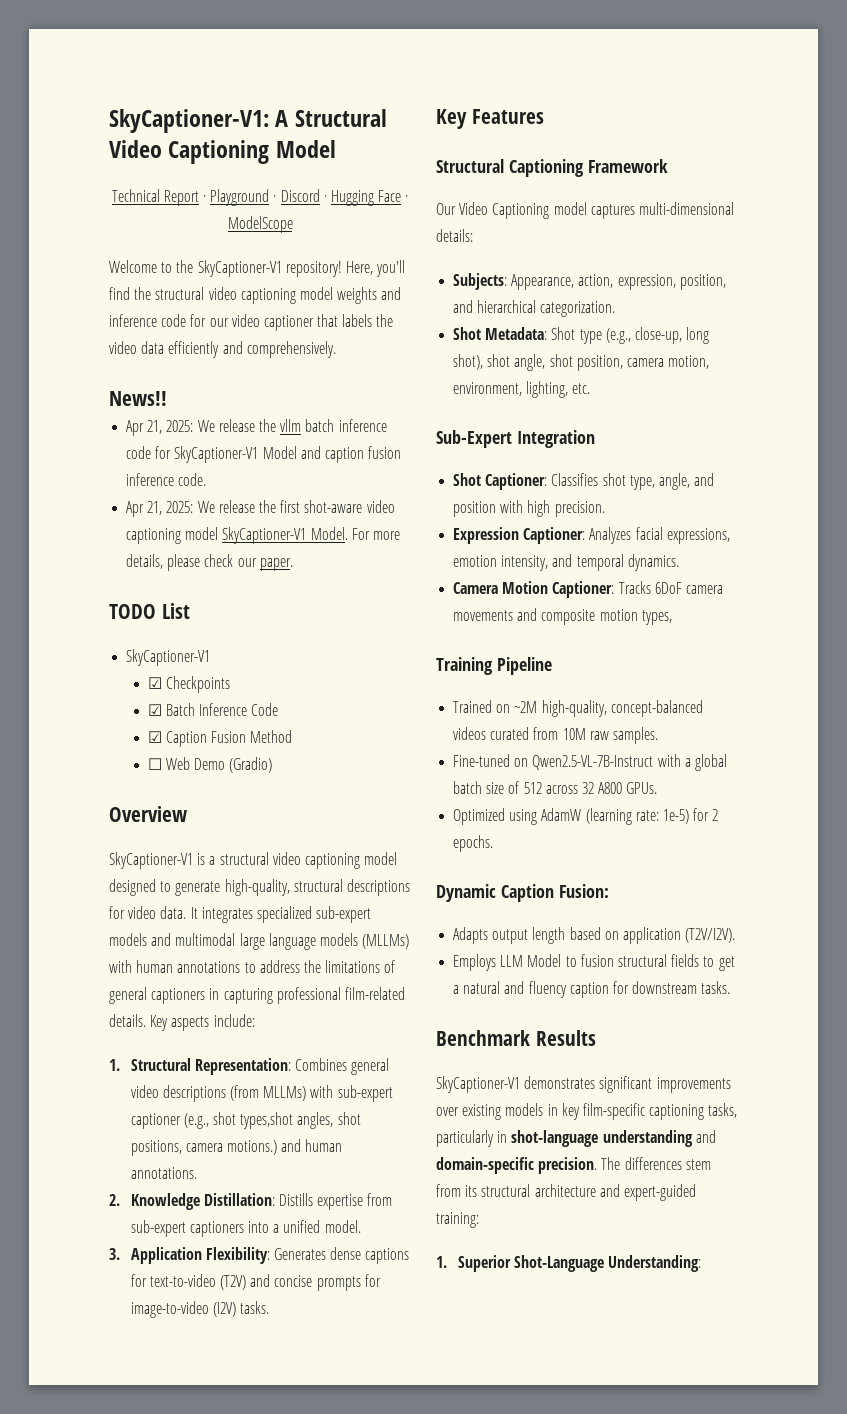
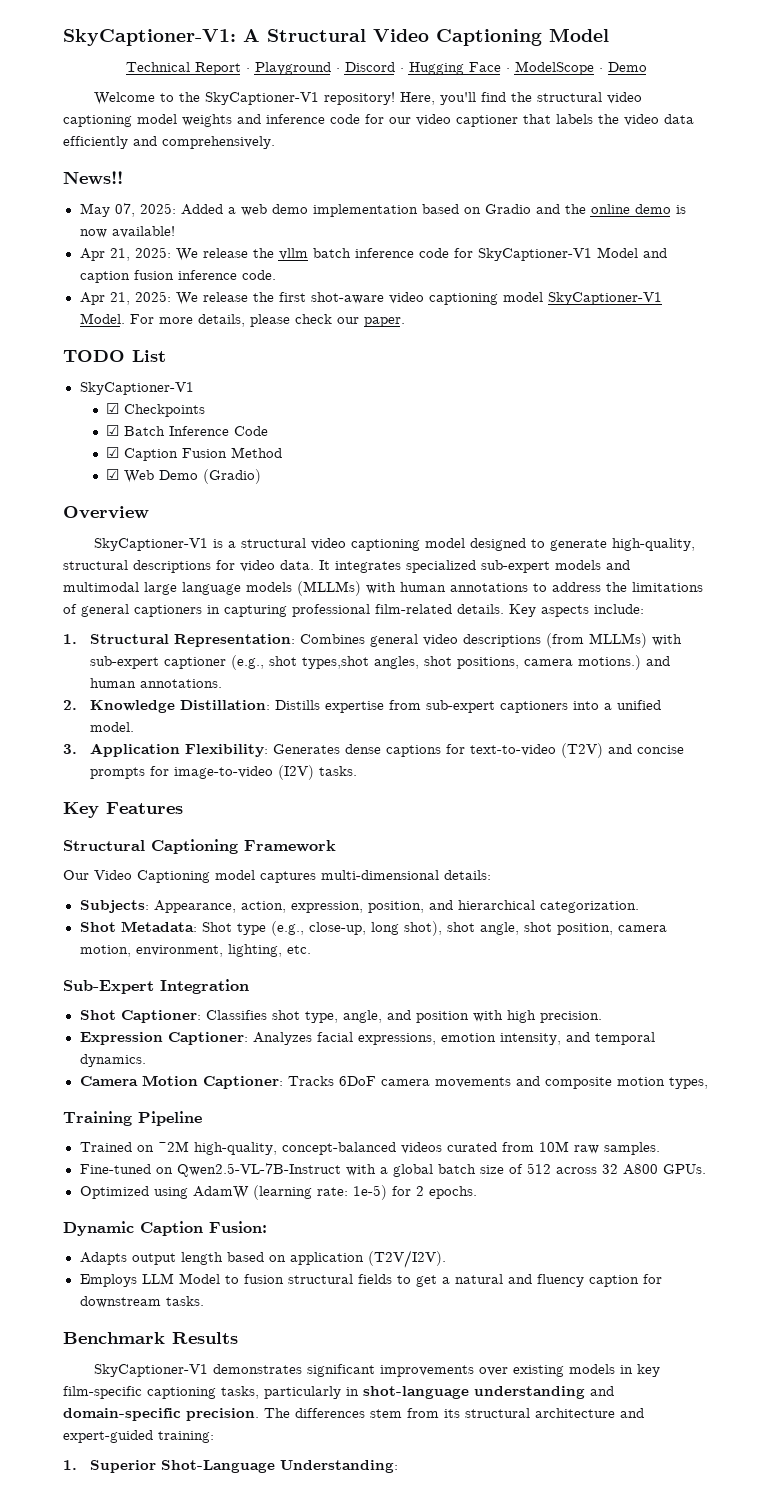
(293, 224) none -> [598,62,647,72] · Demo
(167, 398) none -> [79,203,686,217] [79,226,175,238] // May 07, 2025: Added a web demo implementation based on Gradio and the online demo is now available!
[147,758,162,770] ☐ -> [106,469,120,480] ☑

